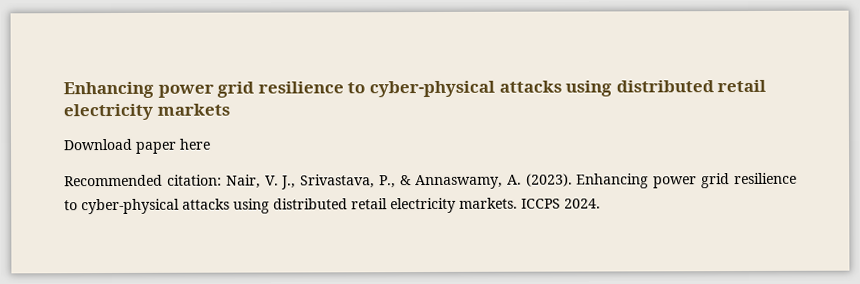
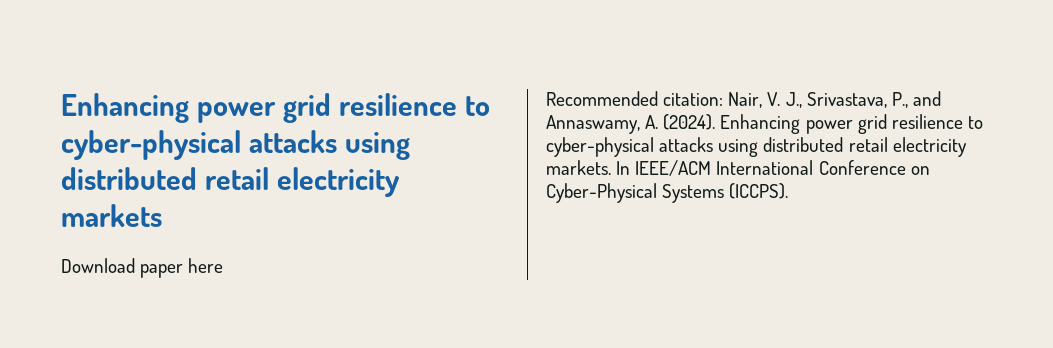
[400,175,412,186] & -> [912,91,941,106] and
[525,173,573,187] (2023). -> [663,114,716,130] (2024).
[521,198,601,209] ICCPS 2024. -> [616,160,930,176] [546,183,789,203] In IEEE/ACM International Conference on Cyber-Physical Systems (ICCPS).

